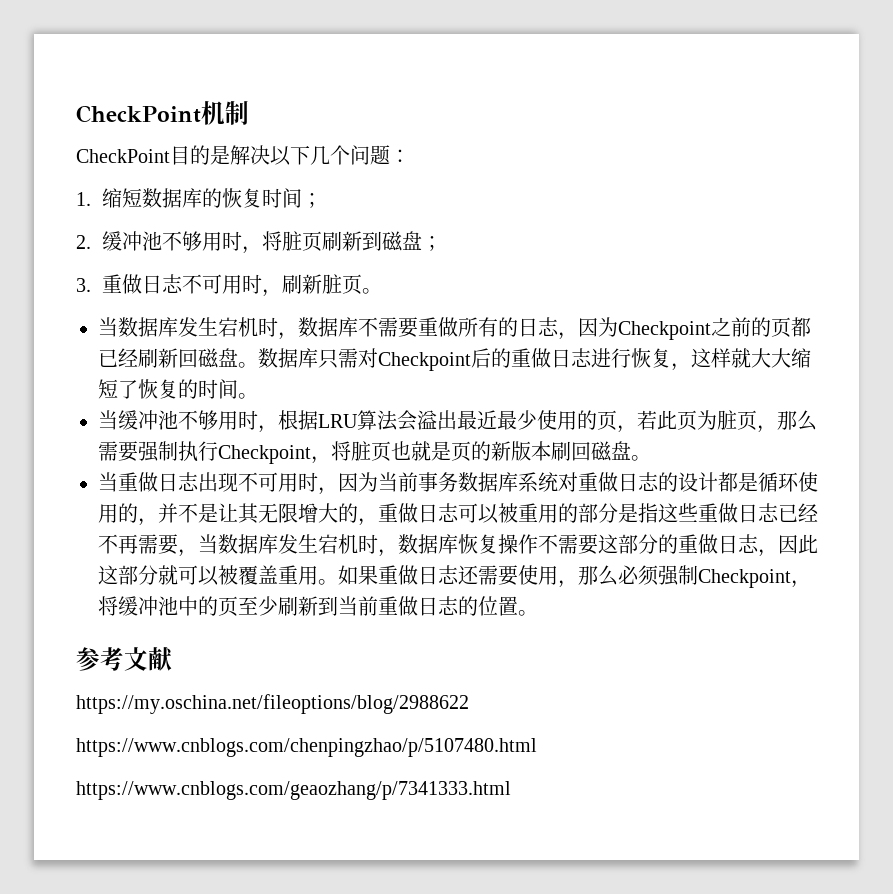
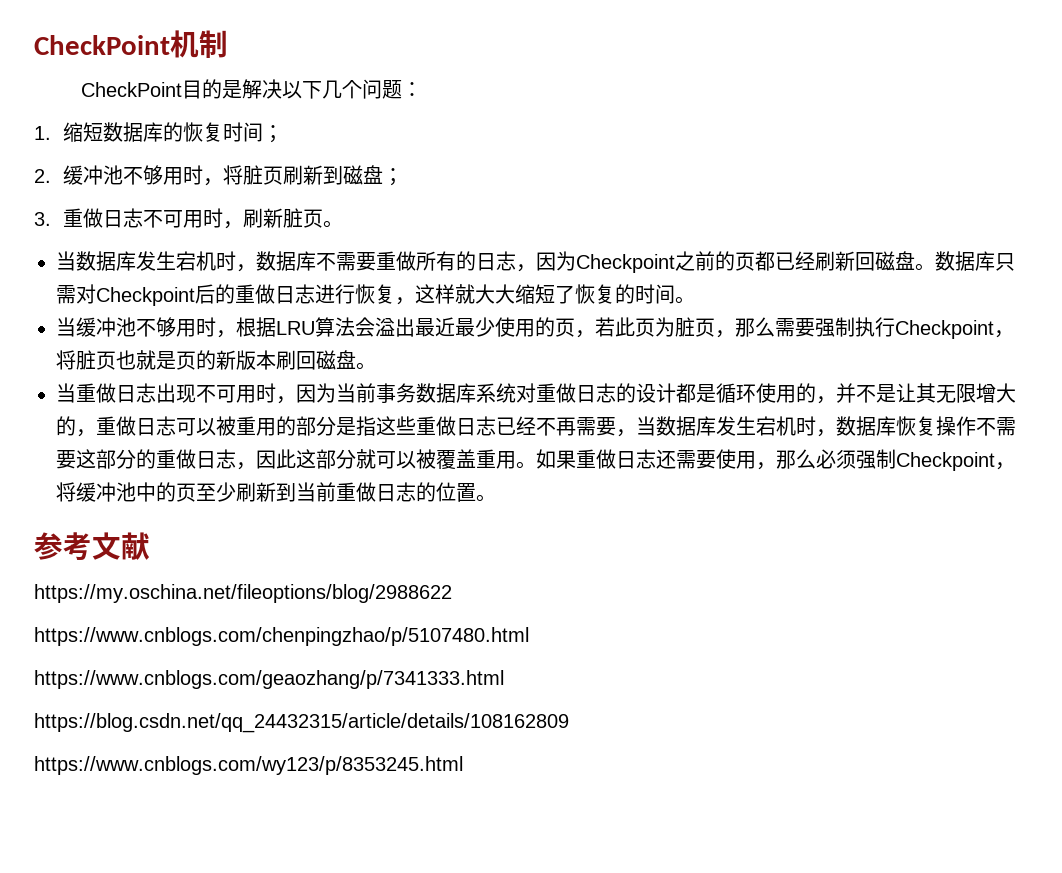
(511, 790) none -> [34,713,569,733] [34,756,463,775] // https://blog.csdn.net/qq_24432315/article/details/108162809 // https://www.cnblogs.com/wy123/p/8353245.html

